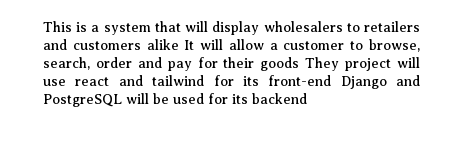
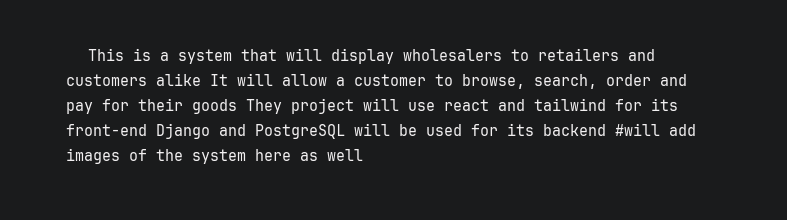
(307, 98) none -> [615,123,696,136] [66,148,363,164] #will add images of the system here as well

